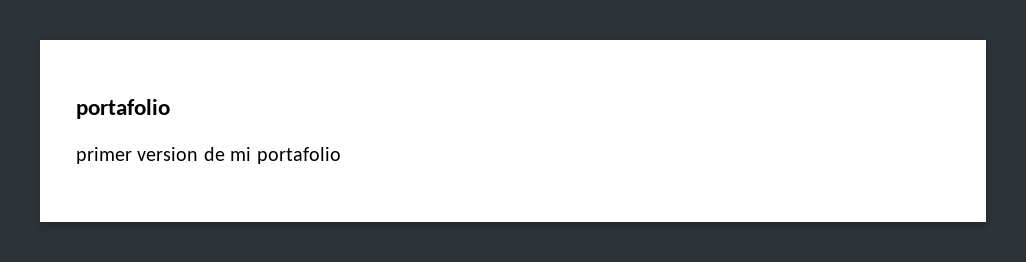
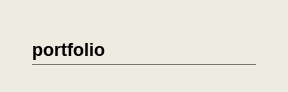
[76,99,170,119] [76,147,341,164] portafolio // primer version de mi portafolio -> [32,43,105,60] portfolio

